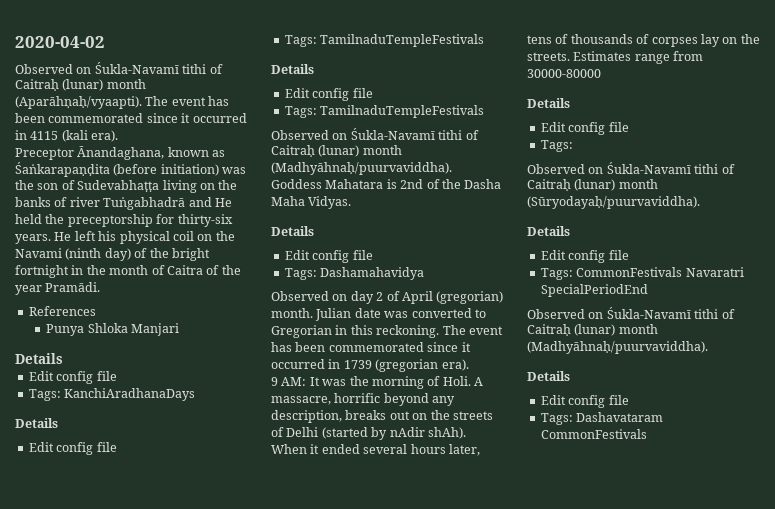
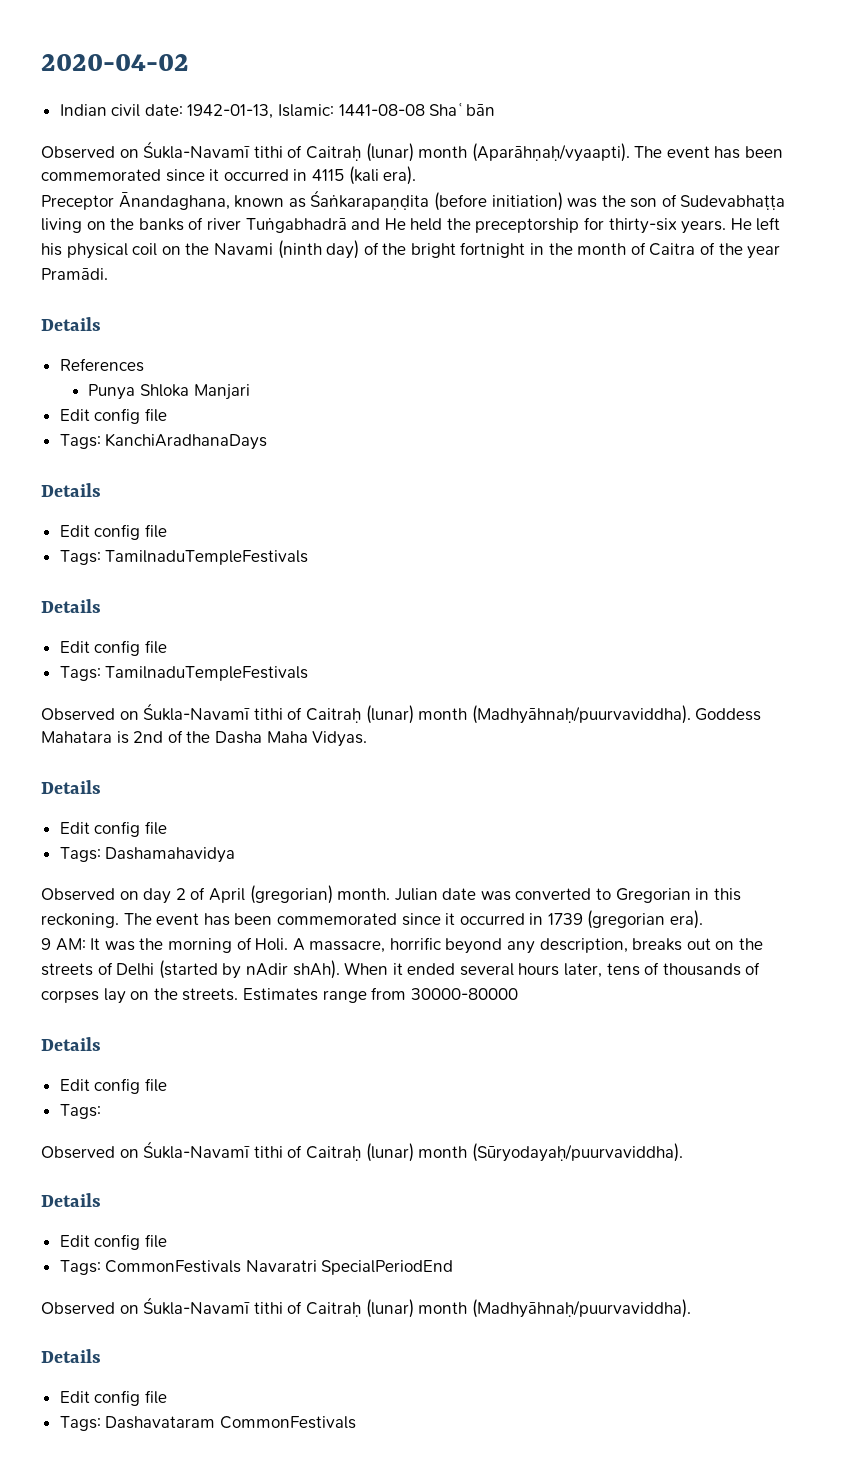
(105, 42) none -> [59,102,496,119] // Indian civil date: 1942-01-13, Islamic: 1441-08-08 Shaʿbān
(101, 287) none -> [41,317,101,331] // Details
[15,353,63,364] // Details -> (250, 392) none

